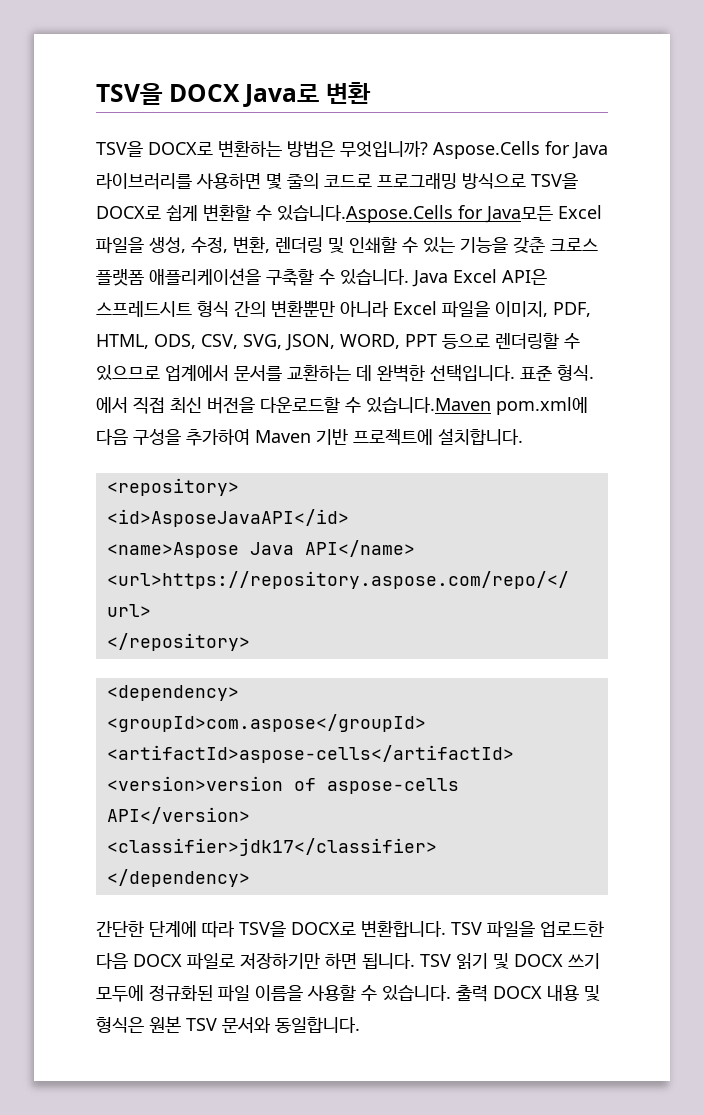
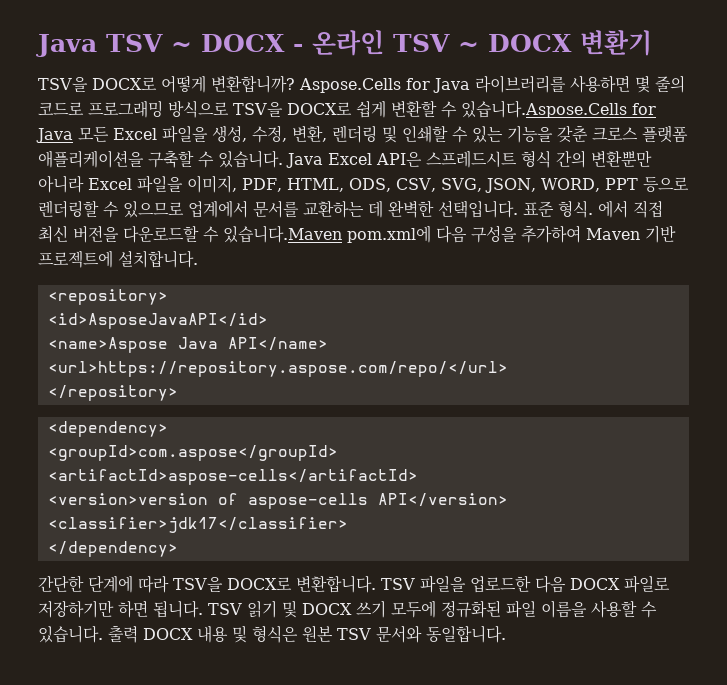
[96,82,371,108] [96,140,428,157] TSV을 DOCX Java로 변환 // TSV을 DOCX로 변환하는 방법은 무엇입니까? -> [36,30,652,57] [38,75,295,93] Java TSV ~ DOCX - 온라인 TSV ~ DOCX 변환기 // TSV을 DOCX로 어떻게 변환합니까?
[485,206,553,223] Java모든 -> [36,127,109,143] Java 모든

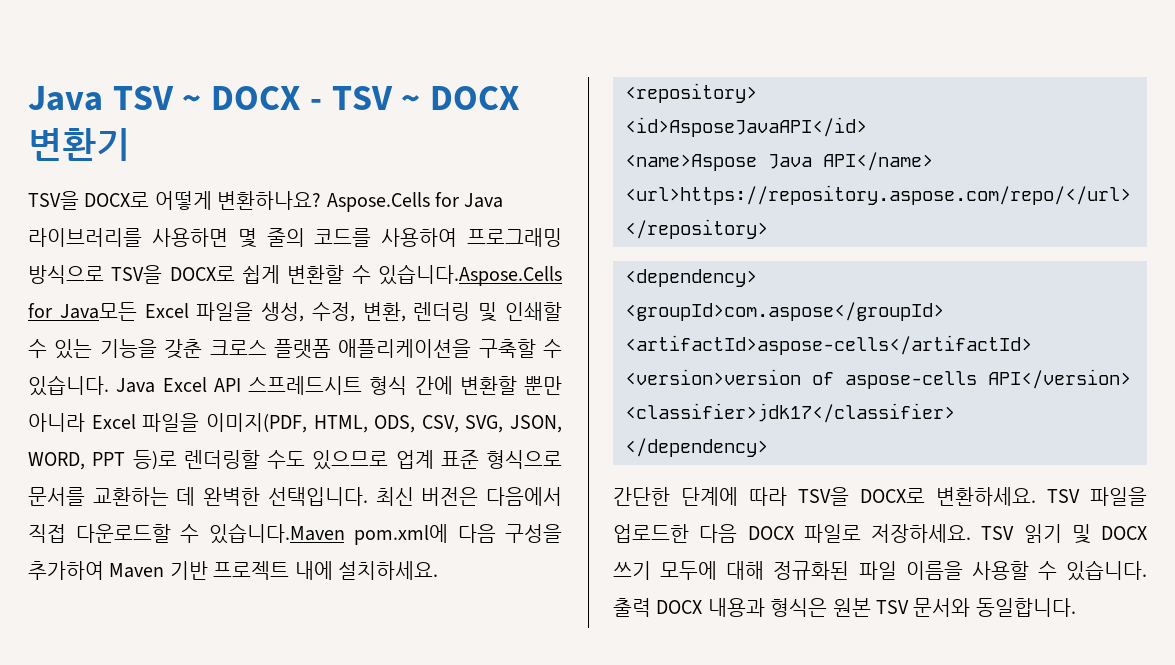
[312,30,384,56] 온라인 -> (322, 104) none
[211,75,295,93] 변환합니까? -> [217,191,322,210] 변환하나요?
[38,102,84,116] 코드로 -> [314,228,458,247] 코드를 사용하여
[36,127,109,143] Java 모든 -> [59,302,137,321] Java모든
[376,152,422,167] API은 -> [213,378,241,392] API
[556,150,652,168] 간의 변환뿐만 -> [414,376,562,395] 간에 변환할 뿐만
[187,175,282,193] 이미지, PDF, -> [205,413,307,433] 이미지(PDF,
[642,177,689,192] [38,200,248,218] 등으로 렌더링할 수 있으므로 업계에서 -> [132,450,562,470] 등)로 렌더링할 수도 있으므로 업계 표준 형식으로
[523,200,663,218] [38,225,119,243] 표준 형식. 에서 직접 최신 버전을 -> [375,487,562,506] [28,524,66,543] 최신 버전은 다음에서 직접
[38,250,198,268] 프로젝트에 설치합니다. -> [213,561,438,580] 프로젝트 내에 설치하세요.
[296,575,376,593] 변환합니다. -> [936,487,1036,506] 변환하세요.
[38,600,203,618] 저장하기만 하면 됩니다. -> [871,524,971,543] 저장하세요.
(436, 609) none -> [726,561,765,580] 대해
[197,625,247,643] 내용 및 -> [707,598,765,617] 내용과

